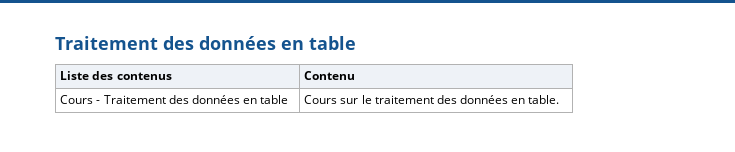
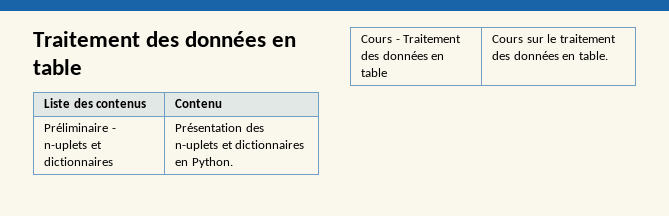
(356, 75) none -> [44,123,116,132] [44,140,102,151] [44,157,114,166] [175,123,264,132] [175,140,305,151] [175,157,233,168] // Préliminaire - n-uplets et dictionnaires | Présentation des n-uplets et dictionnaires en Python.

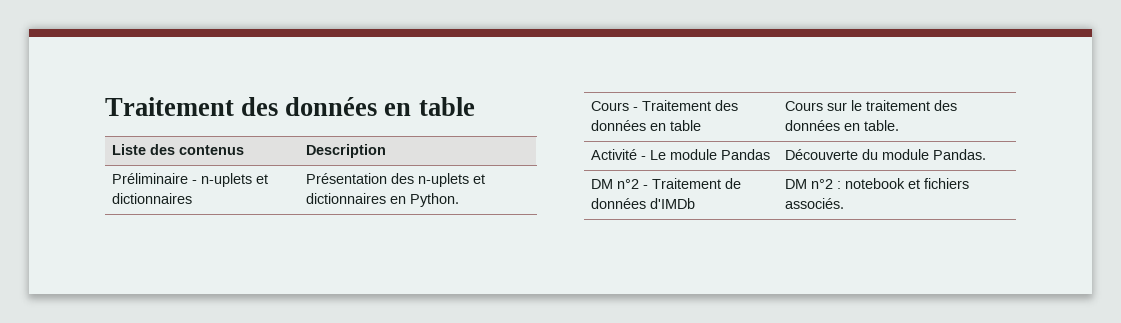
[175,99,223,108] Contenu -> [306,144,387,158] Description
(608, 55) none -> [591,149,771,160] [785,149,987,160] [591,178,742,189] [591,198,696,209] [785,178,970,189] [785,198,845,209] // Activité - Le module Pandas | Découverte du module Pandas. // DM n°2 - Traitement de données d'IMDb | DM n°2 : notebook et fichiers associés.

